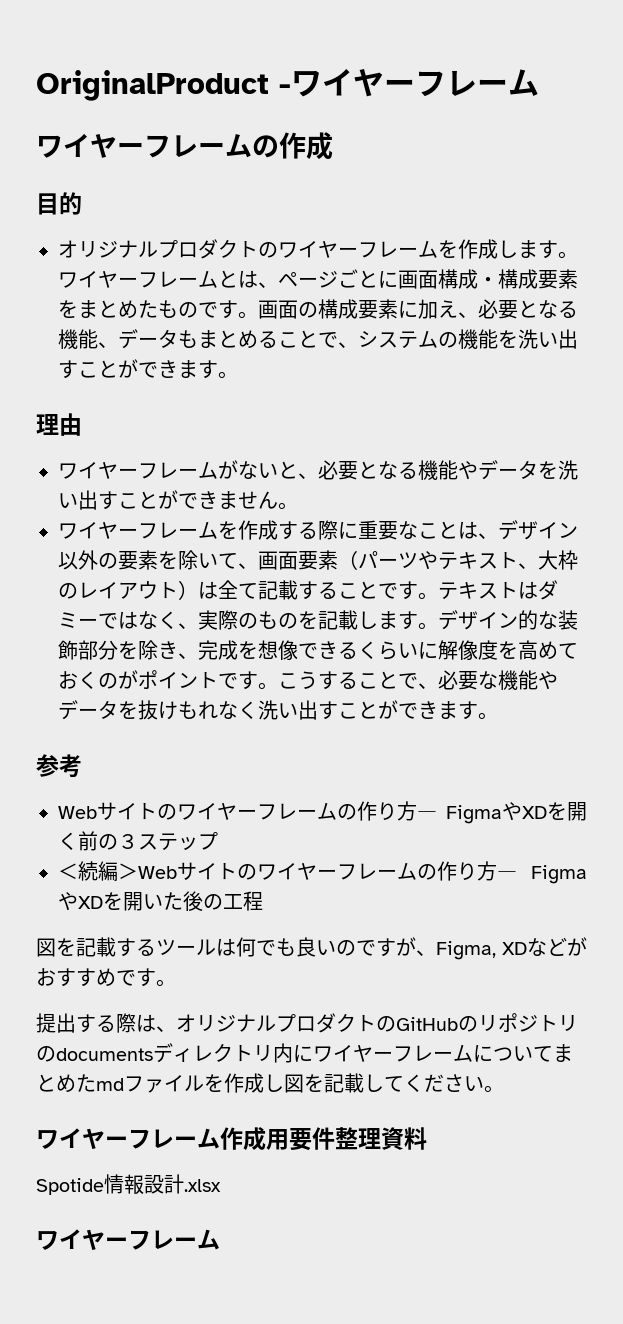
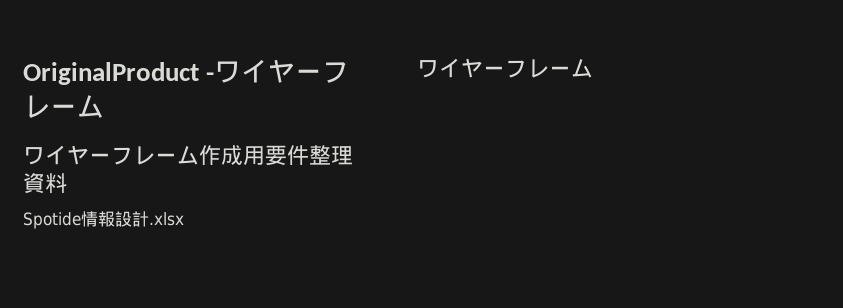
[36,132,333,160] [36,192,82,215] [58,239,578,259] [58,269,578,289] [58,299,578,319] [58,329,578,349] [58,359,238,379] [36,413,82,436] [58,460,578,480] [58,490,298,510] [58,520,578,540] [58,550,578,570] [58,580,558,600] [58,610,578,630] [58,640,578,660] [58,670,558,690] [58,700,498,720] [36,754,82,778] [58,801,587,824] [58,831,218,851] [58,861,587,884] [58,891,263,911] [36,937,587,960] [36,968,176,987] [36,1013,578,1033] [36,1043,573,1063] [36,1073,504,1093] // ワイヤーフレームの作成 // 目的 // オリジナルプロダクトのワイヤーフレームを作成します。ワイヤーフレームとは、ページごとに画面構成・構成要素をまとめたものです。画面の構成要素に加え、必要となる機能、データもまとめることで、システムの機能を洗い出すことができます。 // 理由 // ワイヤーフレームがないと、必要となる機能やデータを洗い出すことができません。 // ワイヤーフレームを作成する際に重要なことは、デザイン以外の要素を除いて、画面要素（パーツやテキスト、大枠のレイアウト）は全て記載することです。テキストはダミーではなく、実際のものを記載します。デザイン的な装飾部分を除き、完成を想像できるくらいに解像度を高めておくのがポイントです。こうすることで、必要な機能やデータを抜けもれなく洗い出すことができます。 // 参考 // Webサイトのワイヤーフレームの作り方― FigmaやXDを開く前の３ステップ // ＜続編＞Webサイトのワイヤーフレームの作り方― FigmaやXDを開いた後の工程 // 図を記載するツールは何でも良いのですが、Figma, XDなどがおすすめです。 // 提出する際は、オリジナルプロダクトのGitHubのリポジトリのdocumentsディレクトリ内にワイヤーフレームについてまとめたmdファイルを作成し図を記載してください。 -> (104, 106) none

